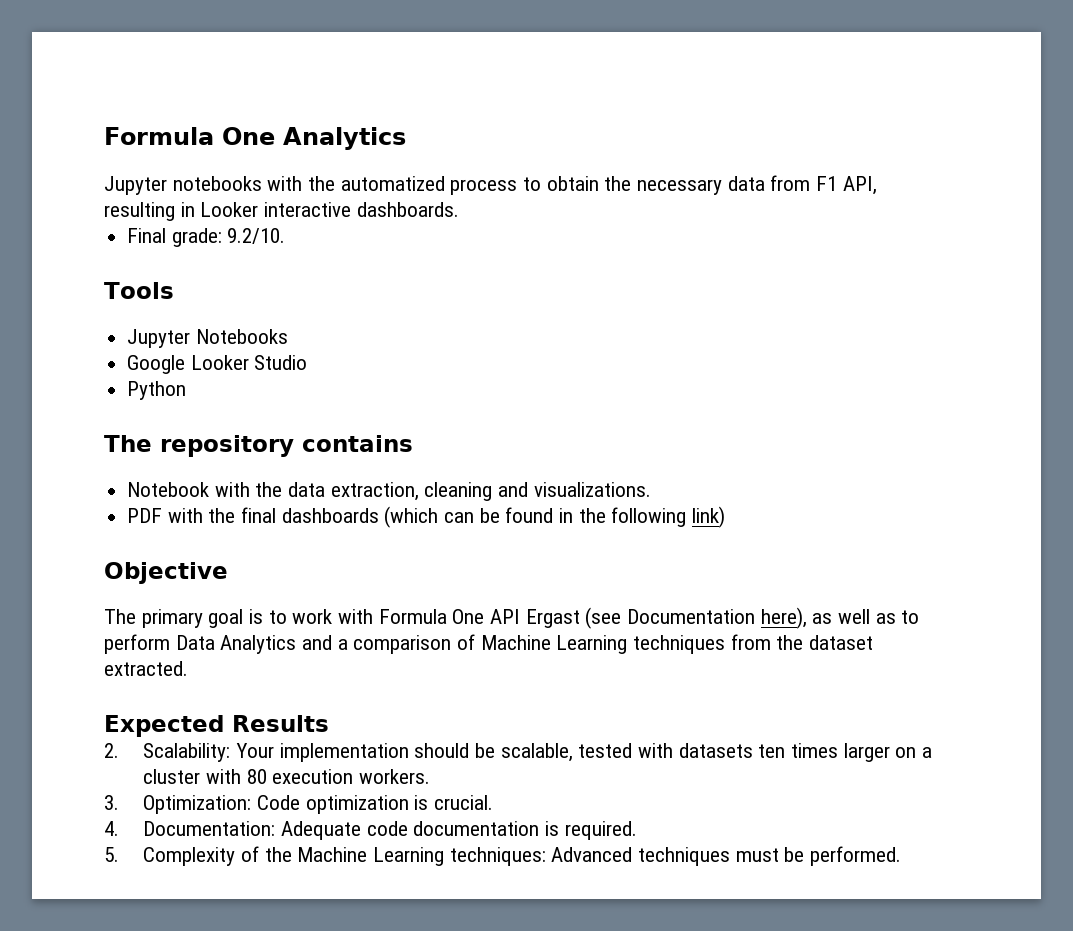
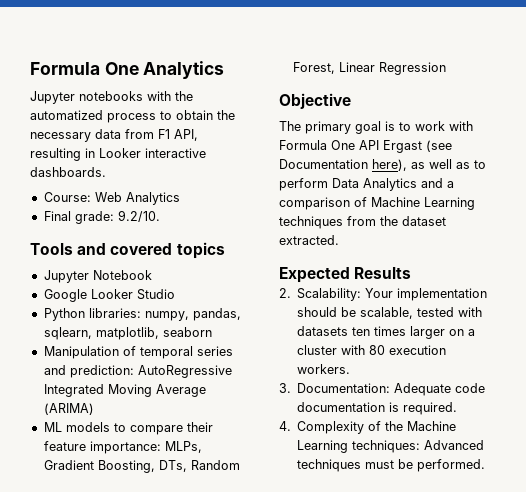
(459, 209) none -> [43,192,180,205] // Course: Web Analytics
[127,329,288,348] // Jupyter Notebooks -> [77,242,225,259] [43,270,152,283] and covered topics // Jupyter Notebook
[104,435,413,457] [127,482,651,501] [127,506,726,528] // The repository contains // Notebook with the data extraction, cleaning and visualizations. // PDF with the final dashboards (which can be found in the following link) -> [88,308,241,321] [43,327,212,340] [43,346,233,359] [43,365,232,378] [43,384,206,397] [43,403,94,415] [43,422,213,435] [43,441,202,454] [43,460,240,473] [292,62,446,75] libraries: numpy, pandas, sqlearn, matplotlib, seaborn // Manipulation of temporal series and prediction: AutoRegressive Integrated Moving Average (ARIMA) // ML models to compare their feature importance: MLPs, Gradient Boosting, DTs, Random Forest, Linear Regression
[143,795,494,814] [104,821,119,836] Optimization: Code optimization is crucial. // 4. -> (291, 388) none
[104,847,119,862] 5. -> [279,421,291,431] 4.

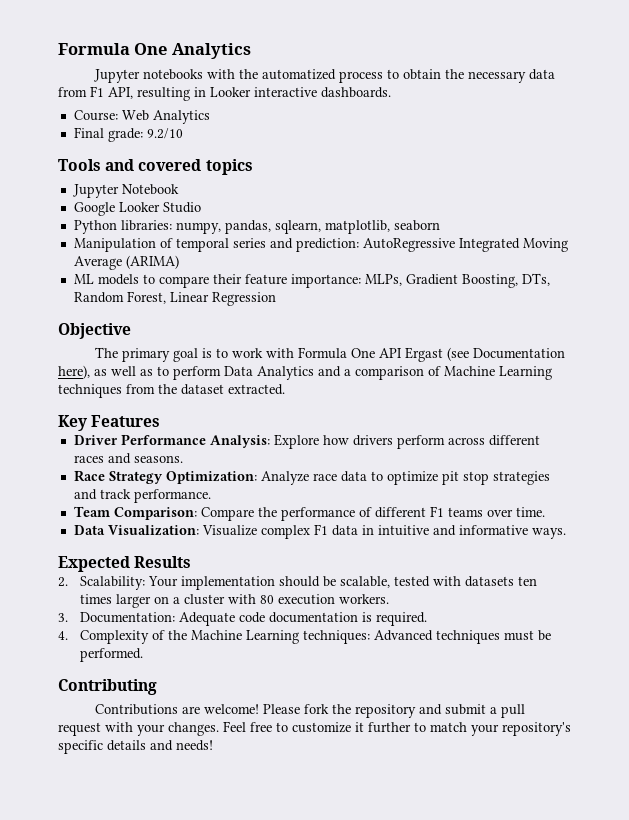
[117,210,160,222] 9.2/10. -> [146,128,183,139] 9.2/10
(339, 240) none -> [58,415,161,431] [73,434,540,449] [73,453,183,464] [73,470,550,485] [73,489,211,503] [73,506,545,521] [73,524,566,539] // Key Features // Driver Performance Analysis: Explore how drivers perform across different races and seasons. // Race Strategy Optimization: Analyze race data to optimize pit stop strategies and track performance. // Team Comparison: Compare the performance of different F1 teams over time. // Data Visualization: Visualize complex F1 data in intuitive and informative ways.
(486, 465) none -> [58,679,157,695] [94,704,525,718] [58,721,571,736] [58,740,213,754] // Contributing // Contributions are welcome! Please fork the repository and submit a pull request with your changes. Feel free to customize it further to match your repository's specific details and needs!

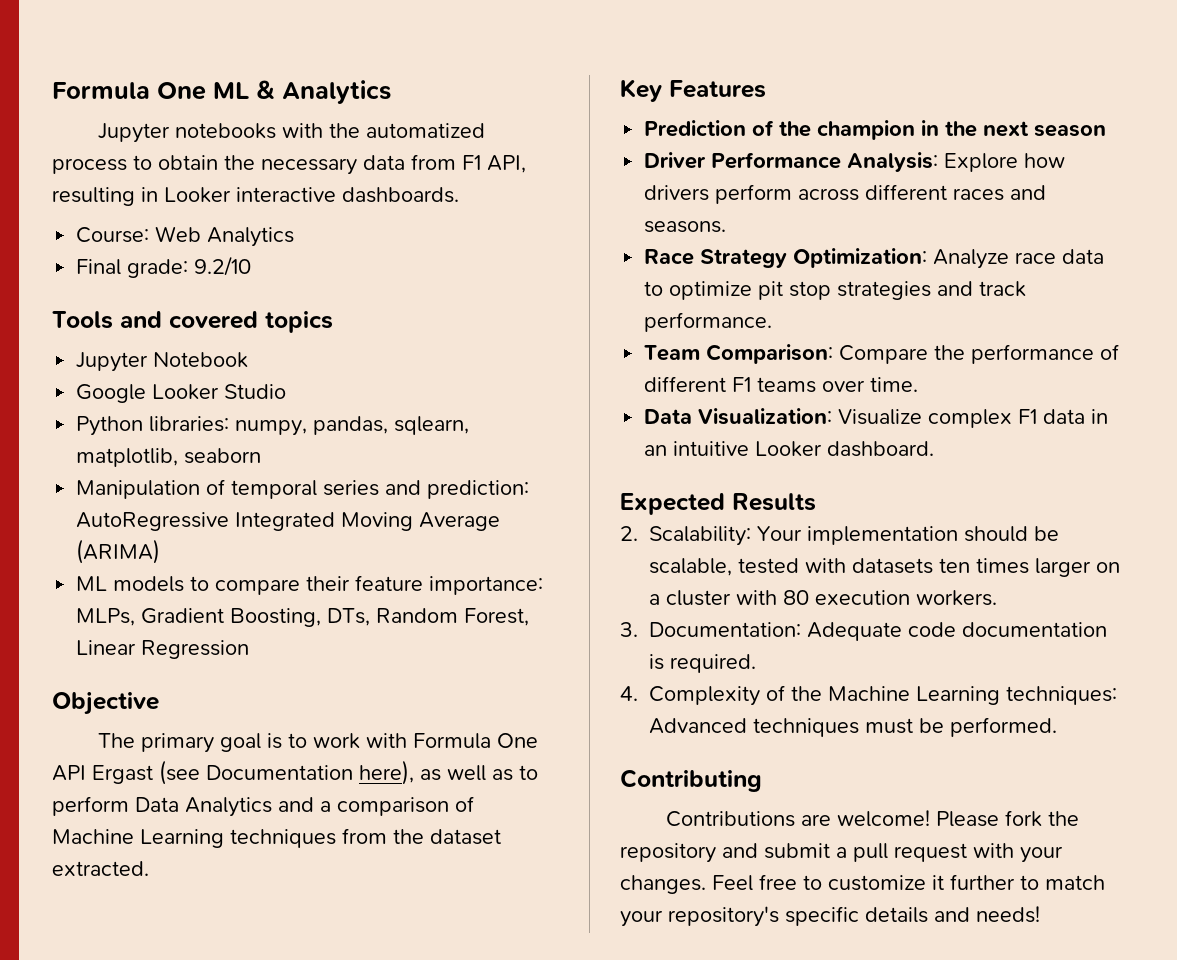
[58,43,168,55] Formula One -> [52,80,275,100] Formula One ML &
(161, 421) none -> [644,120,1107,140] // Prediction of the champion in the next season
[377,525,566,539] intuitive and informative ways. -> [644,441,935,457] an intuitive Looker dashboard.

